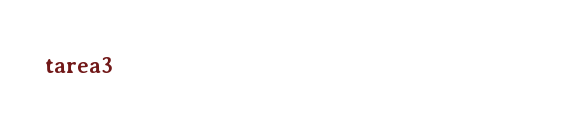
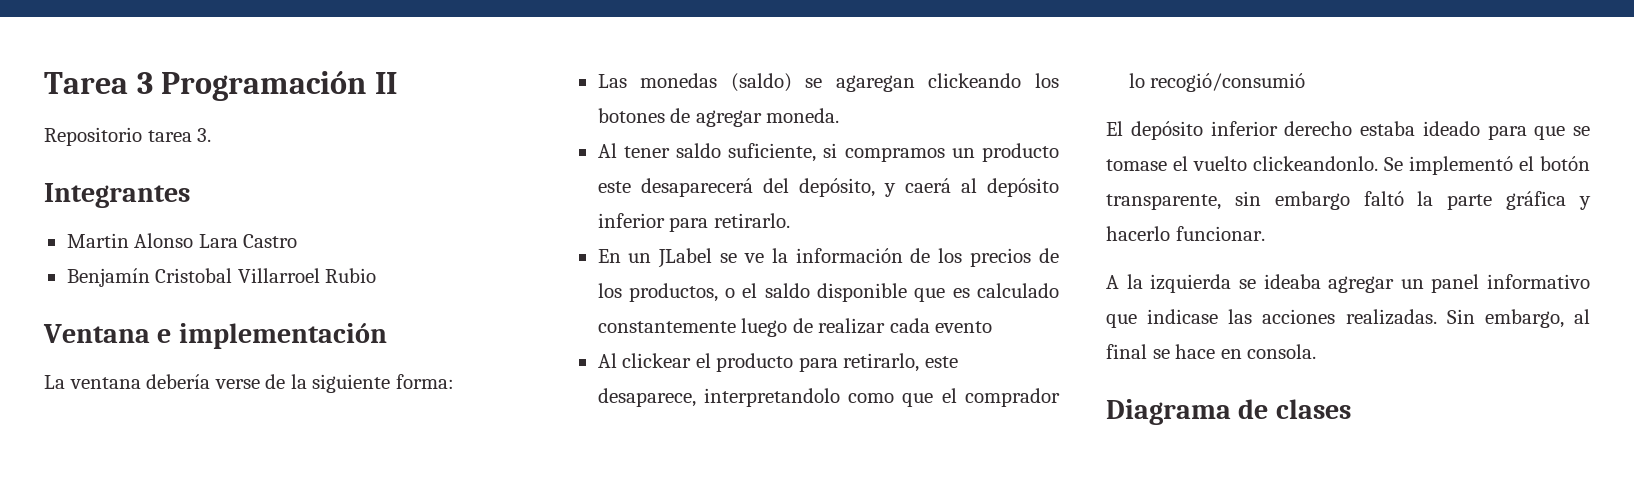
[45,57,113,73] tarea3 -> [44,71,397,101] [44,127,212,146] [44,183,190,208] [66,233,298,248] [66,268,377,287] [43,323,387,349] [44,374,454,393] [597,73,1059,92] [597,108,840,127] [597,143,1059,162] [597,178,1059,197] [597,213,790,232] [597,248,1059,268] [597,283,1059,302] [597,318,993,337] [597,353,958,372] [597,388,1060,407] [1128,73,1306,92] [1106,121,1590,140] [1106,156,1590,175] [1106,191,1591,210] [1106,226,1265,241] [1106,274,1590,293] [1106,309,1590,328] [1106,344,1317,359] [1106,399,1351,425] Tarea 3 Programación II // Repositorio tarea 3. // Integrantes // Martin Alonso Lara Castro // Benjamín Cristobal Villarroel Rubio // Ventana e implementación // La ventana debería verse de la siguiente forma: // Las monedas (saldo) se agaregan clickeando los botones de agregar moneda. // Al tener saldo suficiente, si compramos un producto este desaparecerá del depósito, y caerá al depósito inferior para retirarlo. // En un JLabel se ve la información de los precios de los productos, o el saldo disponible que es calculado constantemente luego de realizar cada evento // Al clickear el producto para retirarlo, este desaparece, interpretandolo como que el comprador lo recogió/consumió // El depósito inferior derecho estaba ideado para que se tomase el vuelto clickeandonlo. Se implementó el botón transparente, sin embargo faltó la parte gráfica y hacerlo funcionar. // A la izquierda se ideaba agregar un panel informativo que indicase las acciones realizadas. Sin embargo, al final se hace en consola. // Diagrama de clases

